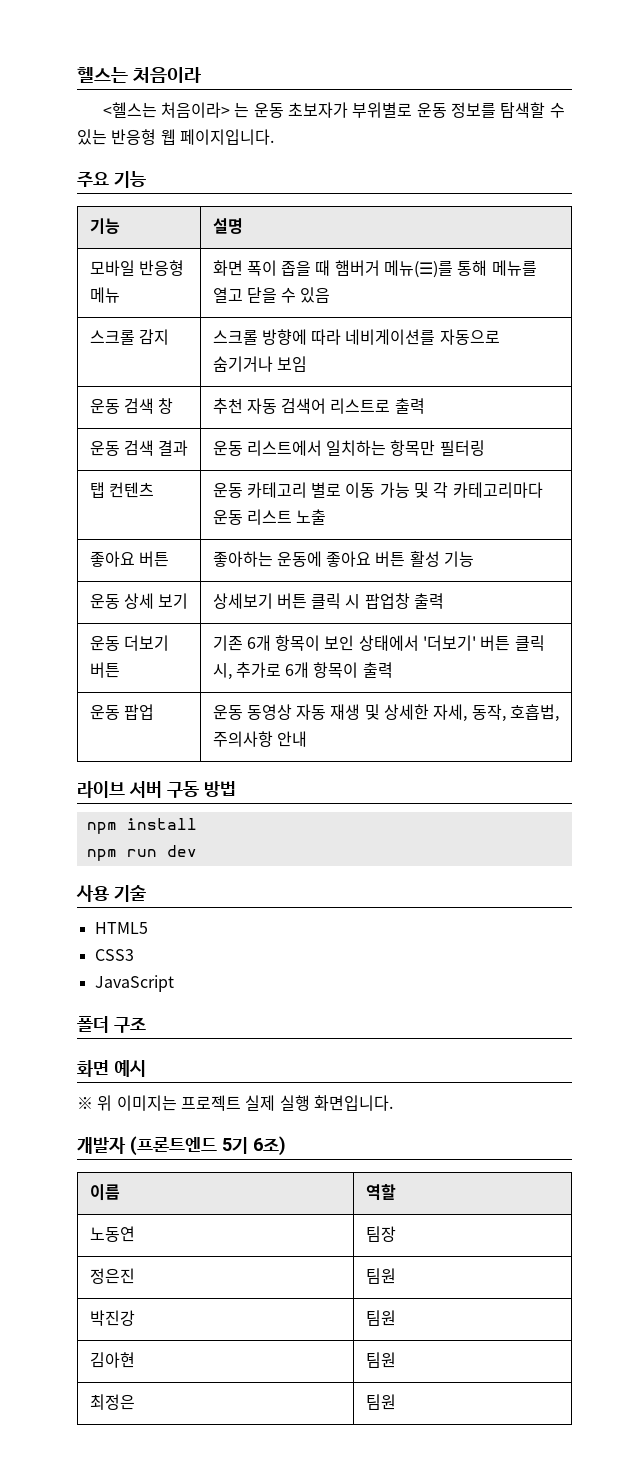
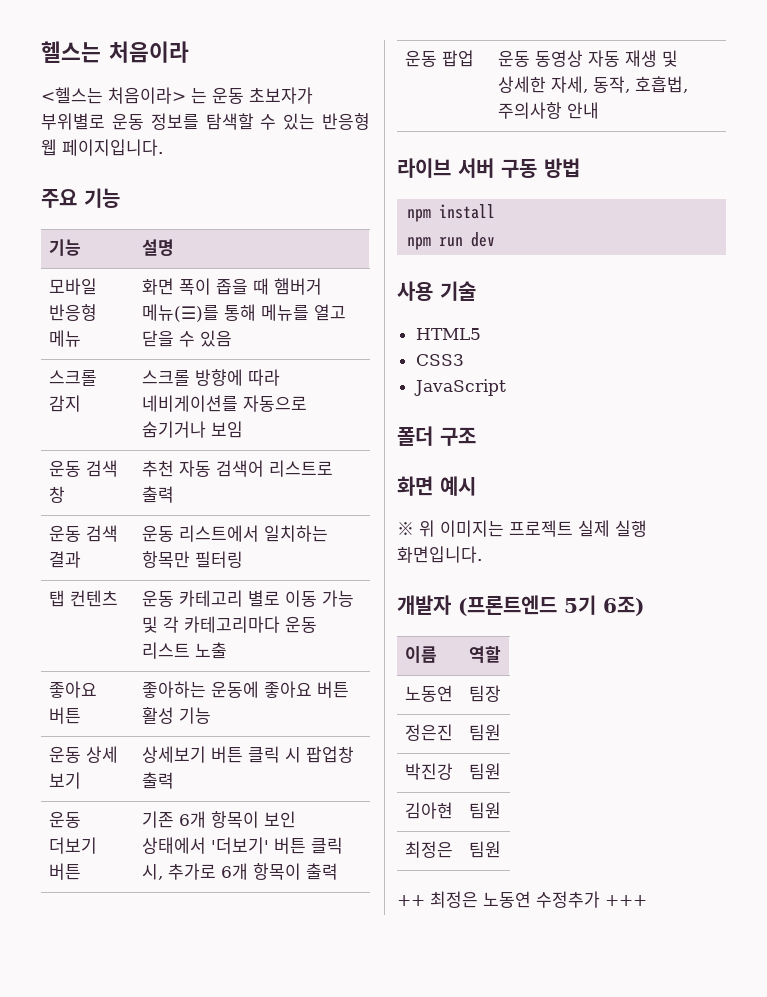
(396, 1402) none -> [397,891,647,908] // ++ 최정은 노동연 수정추가 +++

